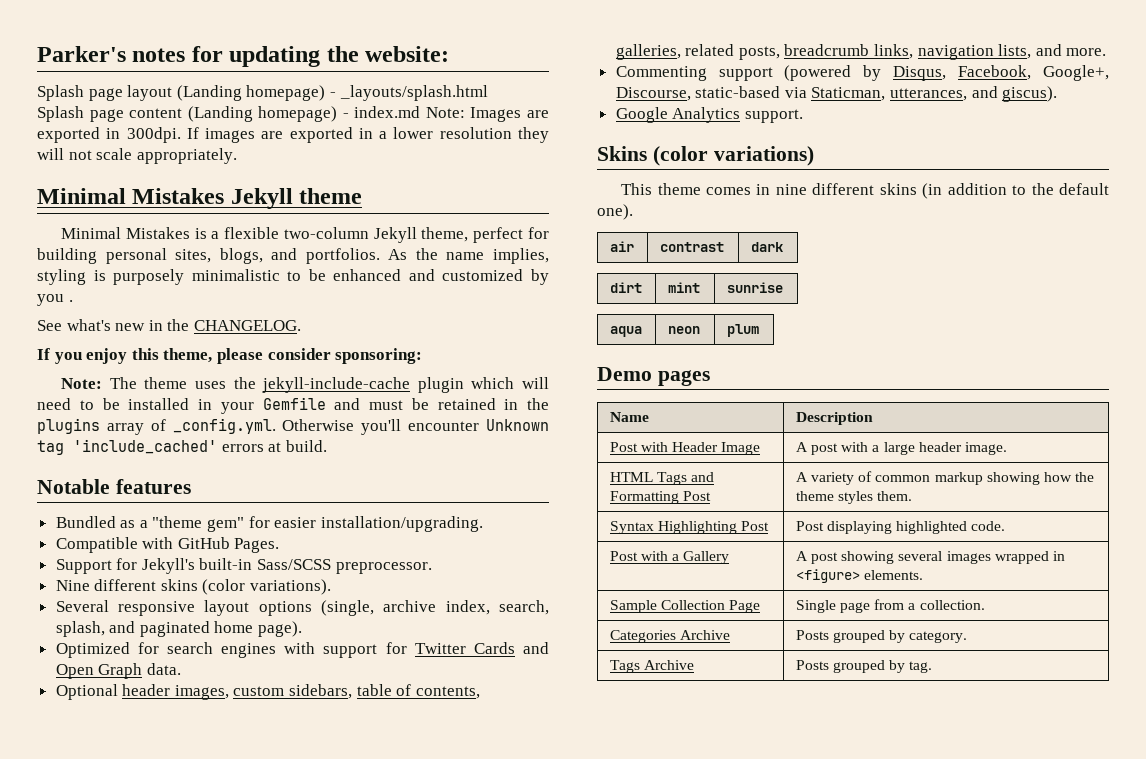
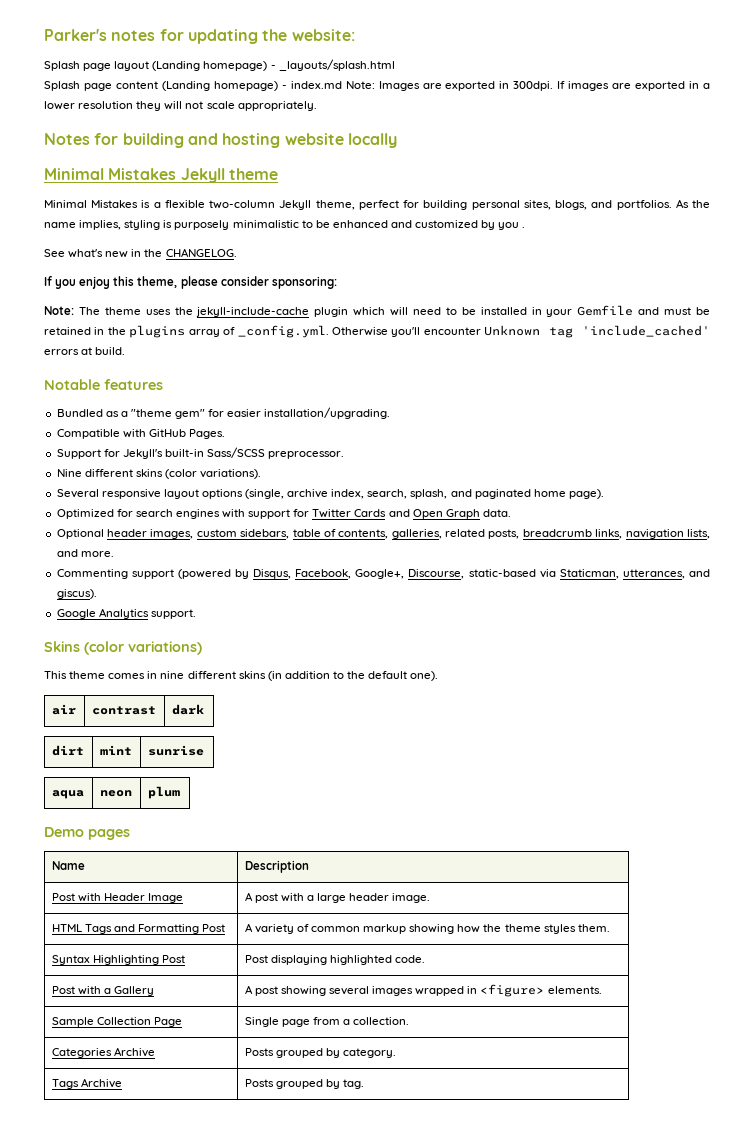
(237, 156) none -> [44,133,397,148] // Notes for building and hosting website locally

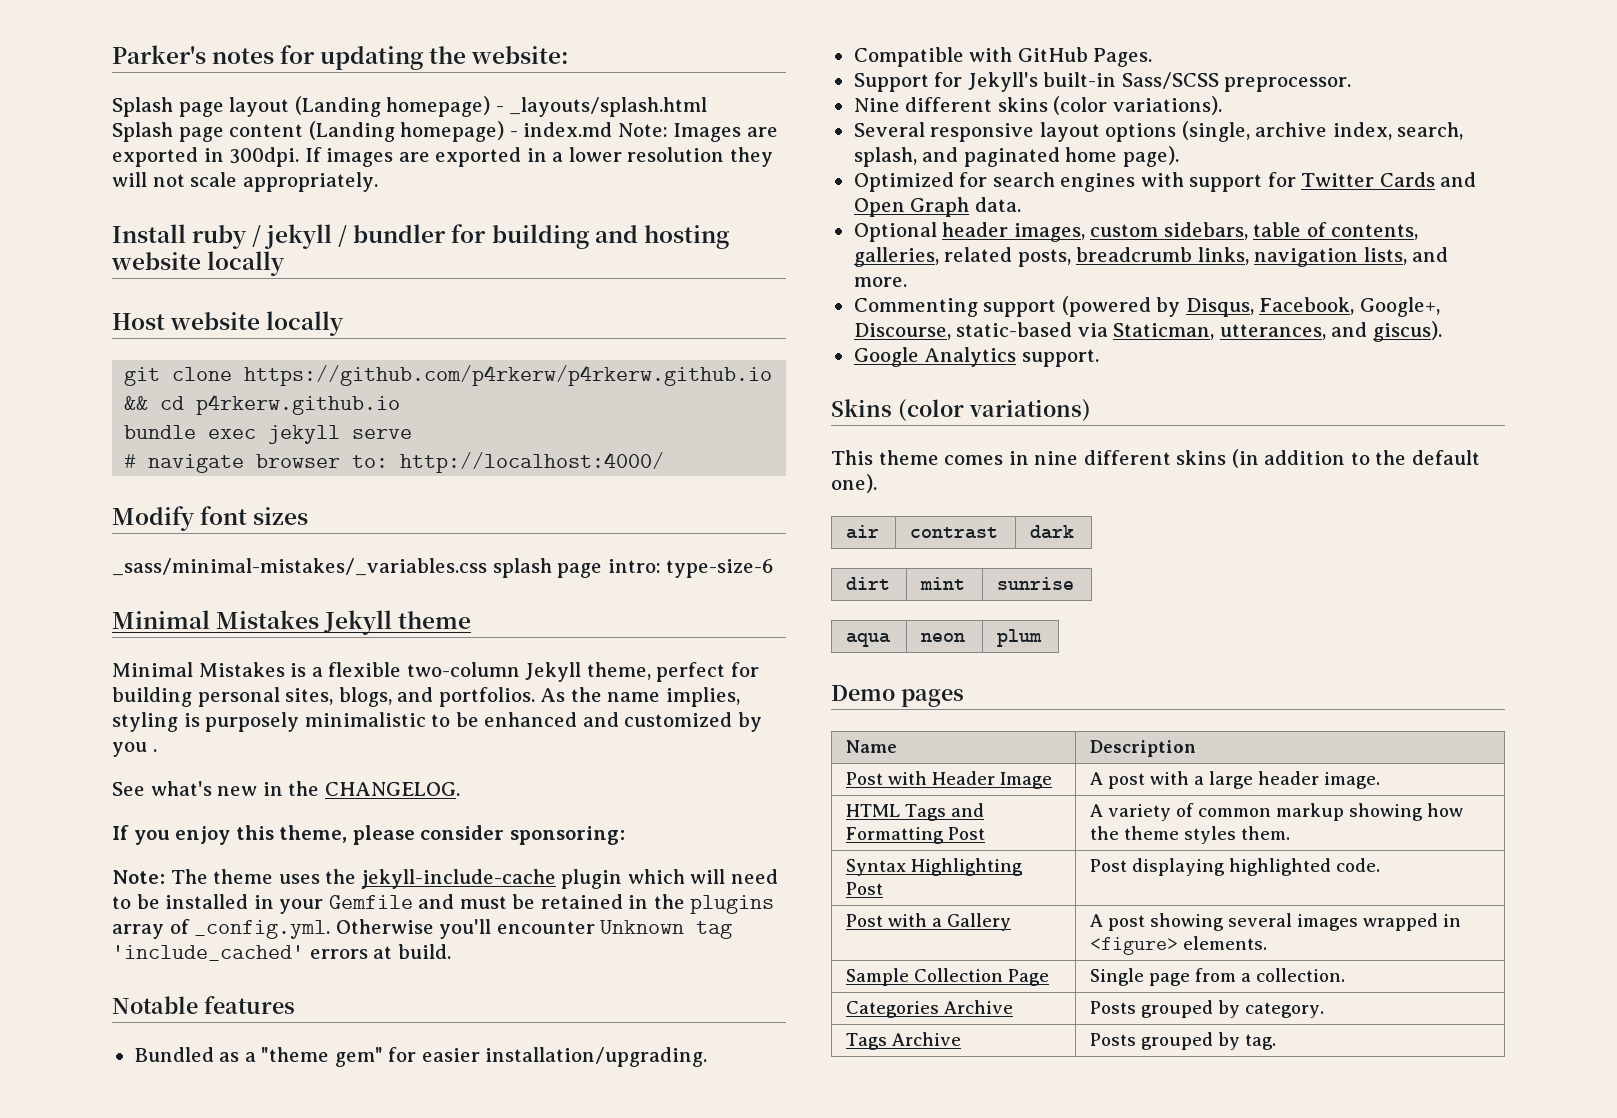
[44,133,90,145] Notes -> [112,224,447,249] Install ruby / jekyll / bundler
(397, 140) none -> [112,311,345,336] [124,365,773,386] [124,394,401,415] [124,425,413,444] [124,452,665,473] [112,506,309,531] [112,558,774,578] // Host website locally // git clone https://github.com/p4rkerw/p4rkerw.github.io && cd p4rkerw.github.io // bundle exec jekyll serve // # navigate browser to: http://localhost:4000/ // Modify font sizes // _sass/minimal-mistakes/_variables.css splash page intro: type-size-6

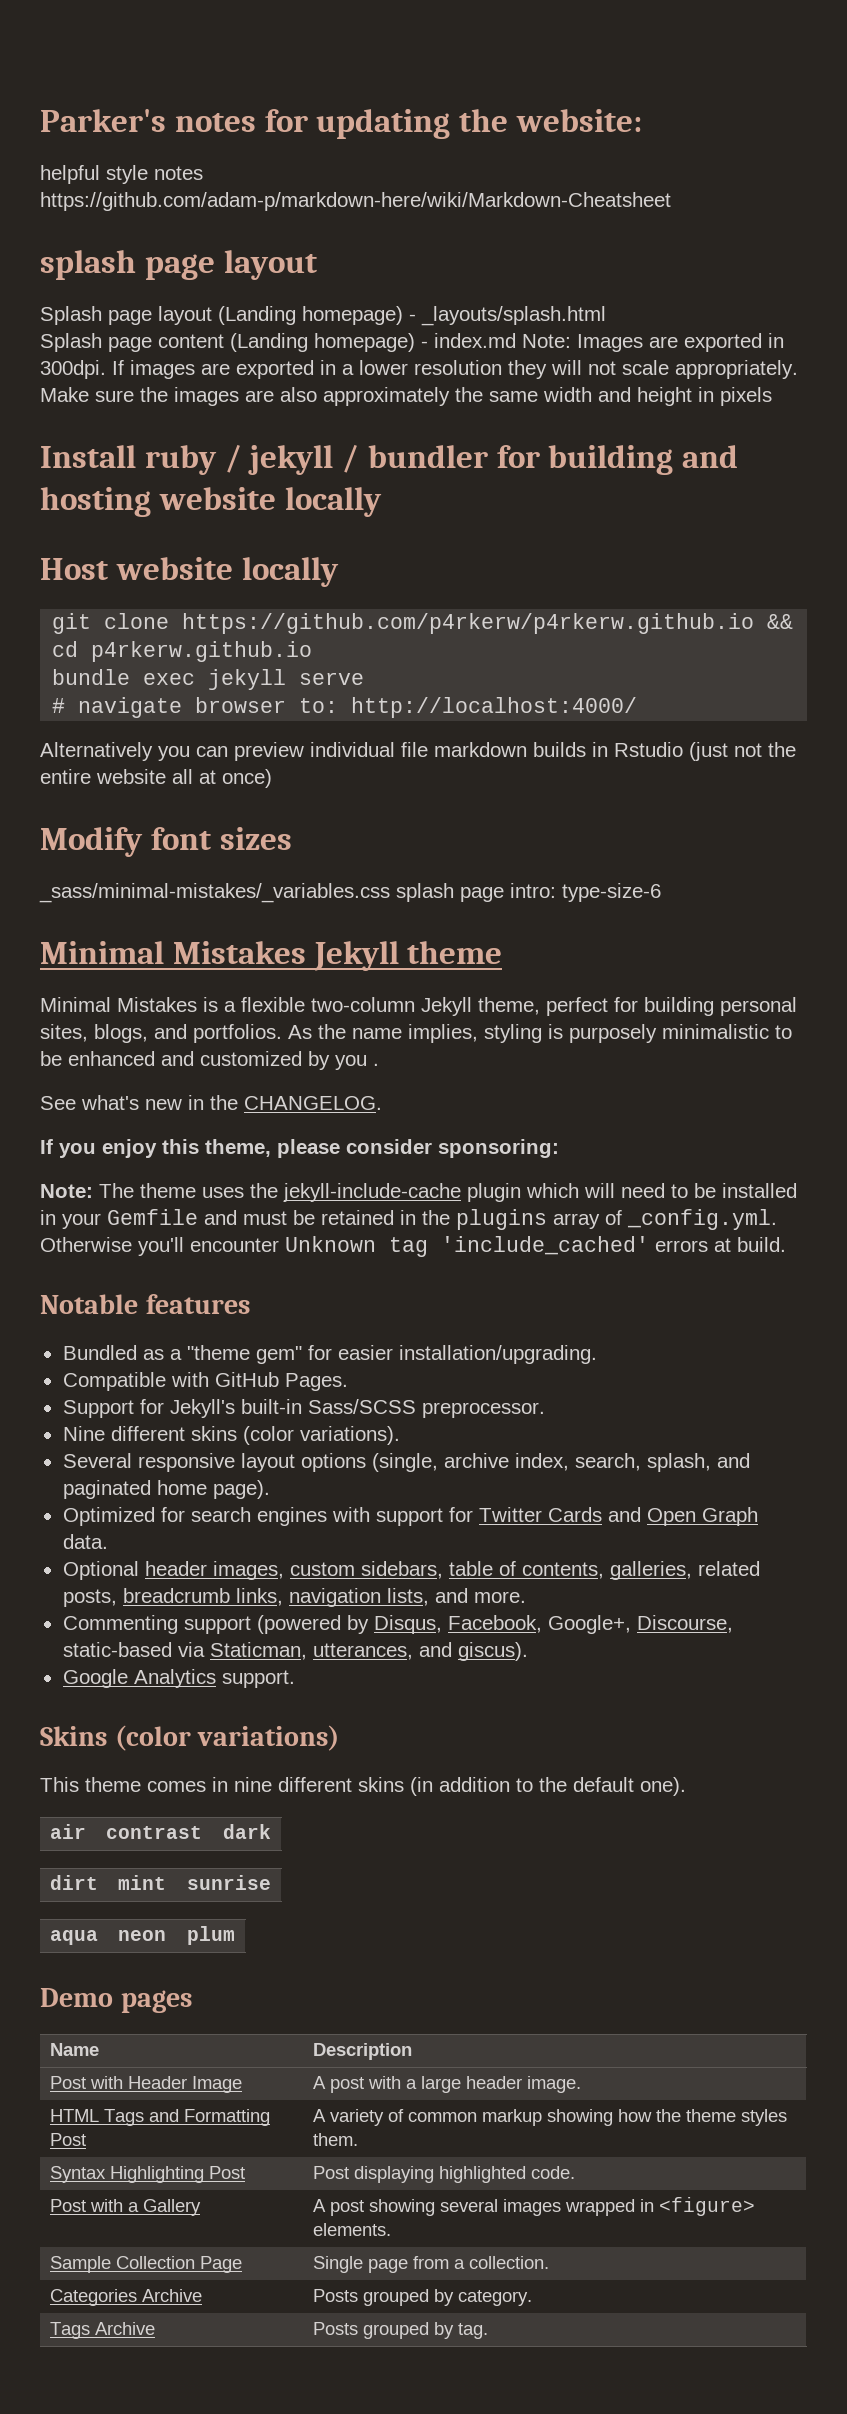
(570, 55) none -> [40,165,203,184] [40,192,671,211] [40,250,317,280] // helpful style notes https://github.com/adam-p/markdown-here/wiki/Markdown-Cheatsheet // splash page layout
(378, 182) none -> [40,387,772,406] Make sure the images are also approximately the same width and height in pixels
(665, 462) none -> [40,742,796,761] [40,769,272,788] // Alternatively you can preview individual file markdown builds in Rstudio (just not the entire website all at once)

